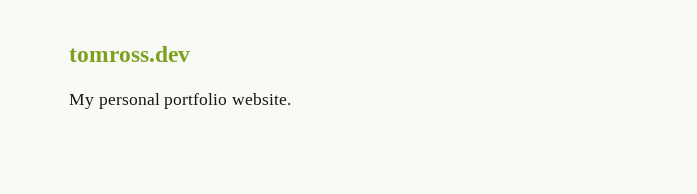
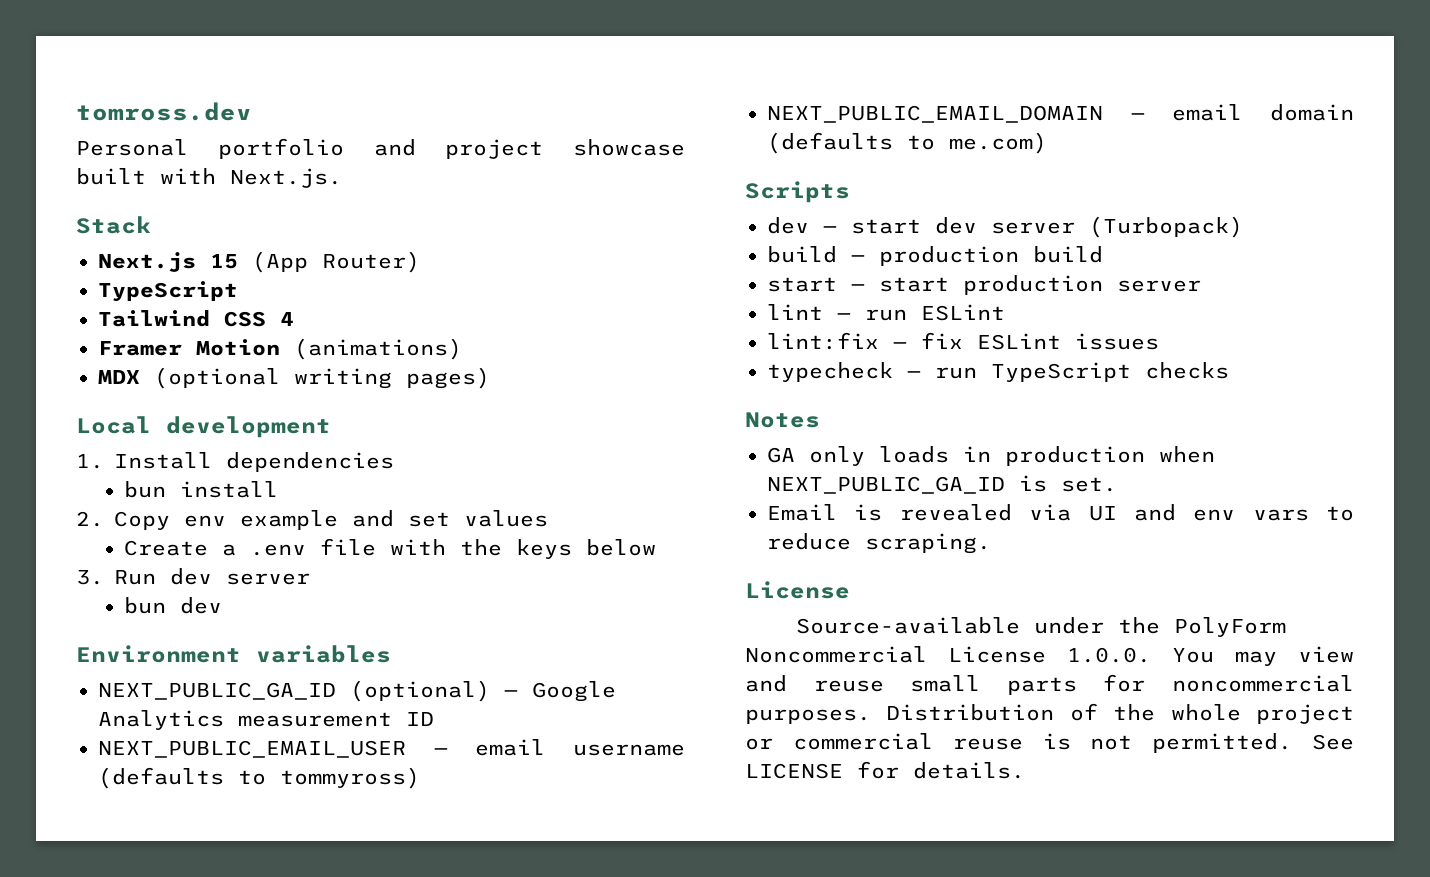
[69,93,292,109] My personal portfolio website. -> [76,138,685,159] [76,168,342,188] [76,216,151,234] [98,251,420,273] [98,281,238,302] [98,310,294,327] [98,338,462,360] [98,367,490,389] [76,416,331,438] [76,452,394,472] [124,481,279,498] [76,510,548,530] [124,538,657,559] [76,568,310,585] [124,597,223,614] [76,645,391,663] [98,680,616,702] [98,710,434,730] [98,739,685,758] [98,767,420,789] [767,104,1354,123] [767,132,1047,154] [745,181,850,203] [767,216,1243,238] [767,246,1103,266] [767,275,1201,295] [767,304,1005,321] [767,332,1159,350] [767,362,1229,382] [745,412,820,428] [767,446,1215,466] [767,475,1117,494] [767,504,1354,521] [767,533,991,554] [745,581,850,599] [796,617,1287,637] [745,646,1354,666] [745,674,1354,695] [745,703,1354,724] [745,733,1354,753] [745,761,1025,779] Personal portfolio and project showcase built with Next.js. // Stack // Next.js 15 (App Router) // TypeScript // Tailwind CSS 4 // Framer Motion (animations) // MDX (optional writing pages) // Local development // 1. Install dependencies // bun install // 2. Copy env example and set values // Create a .env file with the keys below // 3. Run dev server // bun dev // Environment variables // NEXT_PUBLIC_GA_ID (optional) — Google Analytics measurement ID // NEXT_PUBLIC_EMAIL_USER — email username (defaults to tommyross) // NEXT_PUBLIC_EMAIL_DOMAIN — email domain (defaults to me.com) // Scripts // dev — start dev server (Turbopack) // build — production build // start — start production server // lint — run ESLint // lint:fix — fix ESLint issues // typecheck — run TypeScript checks // Notes // GA only loads in production when NEXT_PUBLIC_GA_ID is set. // Email is revealed via UI and env vars to reduce scraping. // License // Source-available under the PolyForm Noncommercial License 1.0.0. You may view and reuse small parts for noncommercial purposes. Distribution of the whole project or commercial reuse is not permitted. See LICENSE for details.

